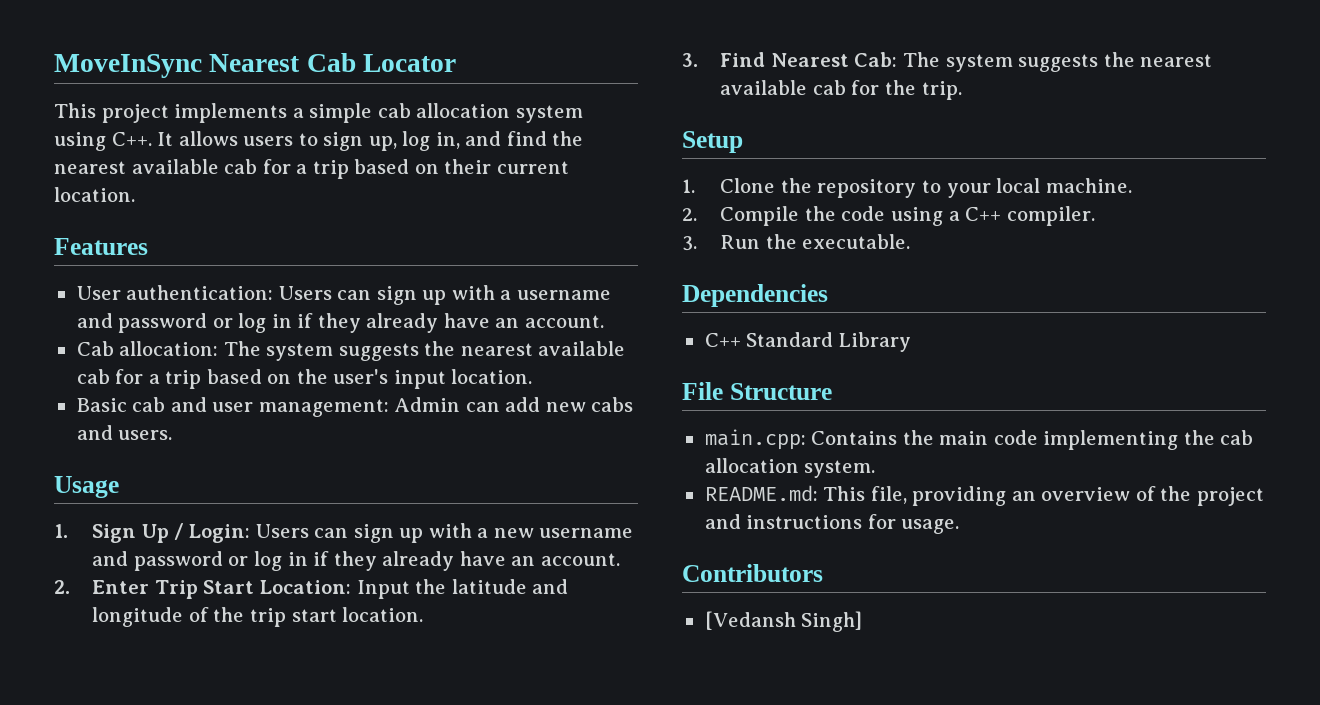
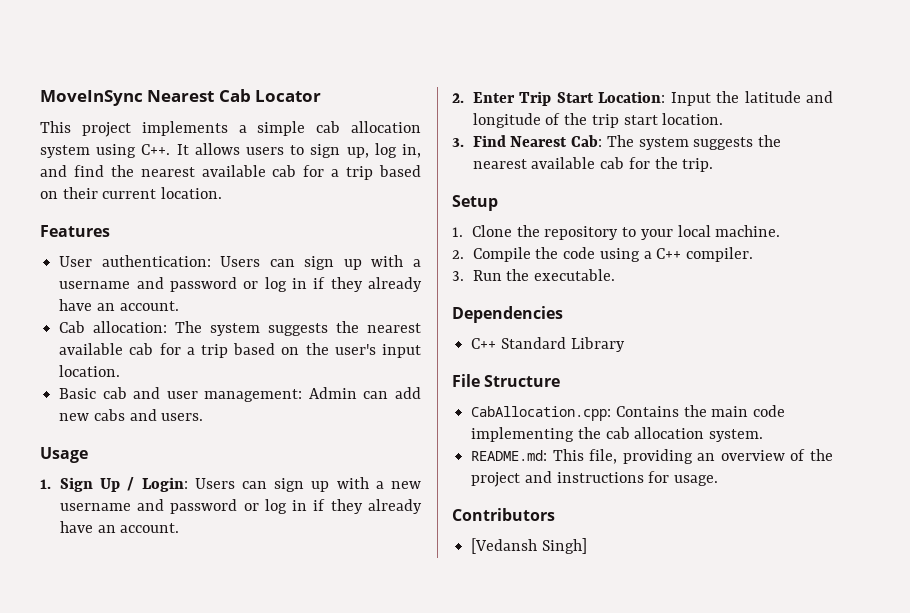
[704,429,806,450] main.cpp: -> [471,406,612,421] CabAllocation.cpp:

